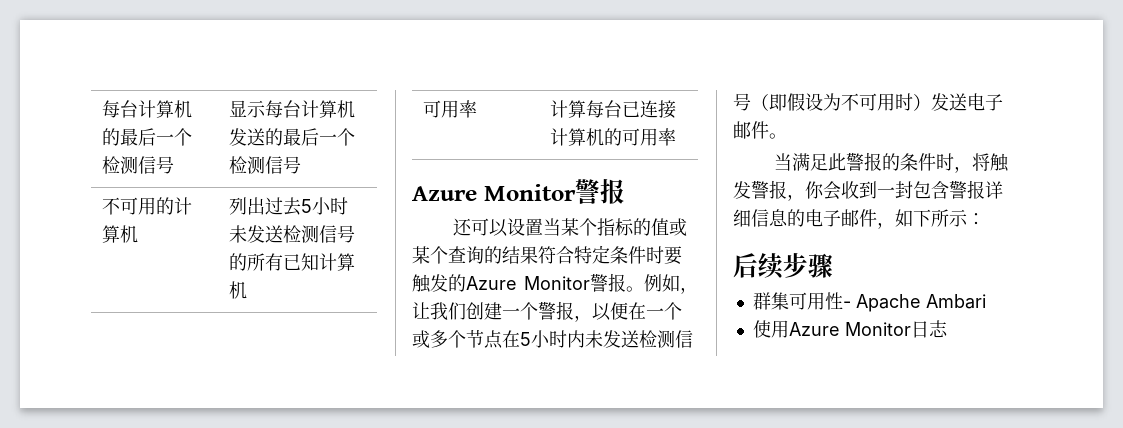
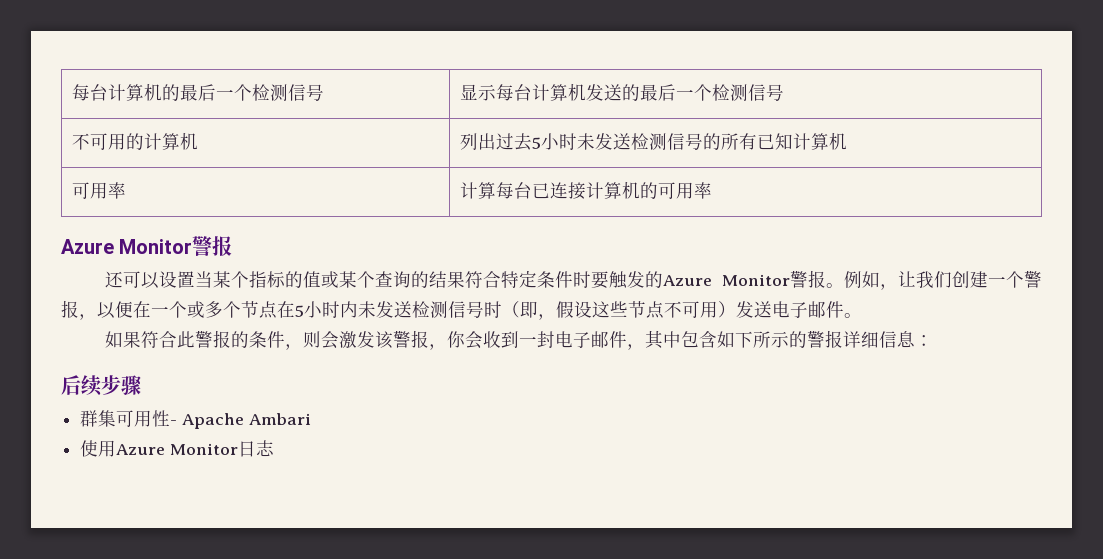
[751,93,913,111] （即假设为不可用时 -> [484,301,718,320] 时（即，假设这些节点不可用
[774,153,829,171] 当满足 -> [104,331,177,348] 如果符合
[936,153,1010,173] [733,181,751,199] 时，将触发 -> [284,331,393,350] ，则会激发该
[913,180,1003,199] [733,209,968,229] 包含警报详细信息的电子邮件，如下所示 -> [554,330,915,350] 电子邮件，其中包含如下所示的警报详细信息

